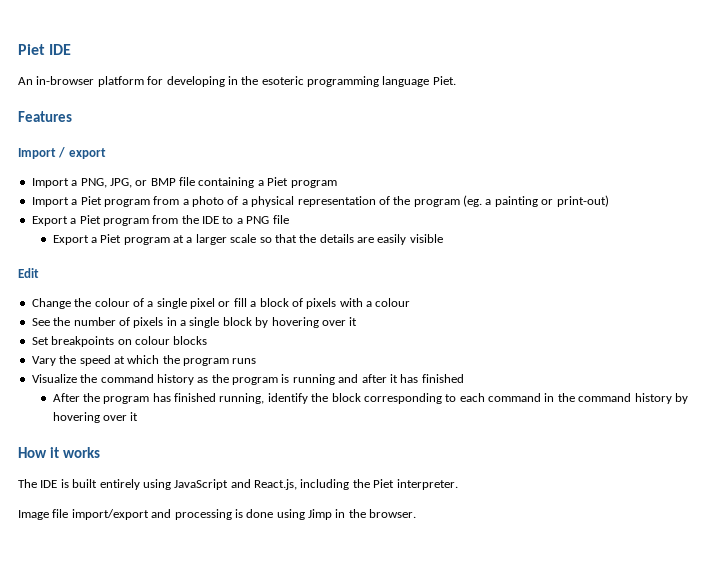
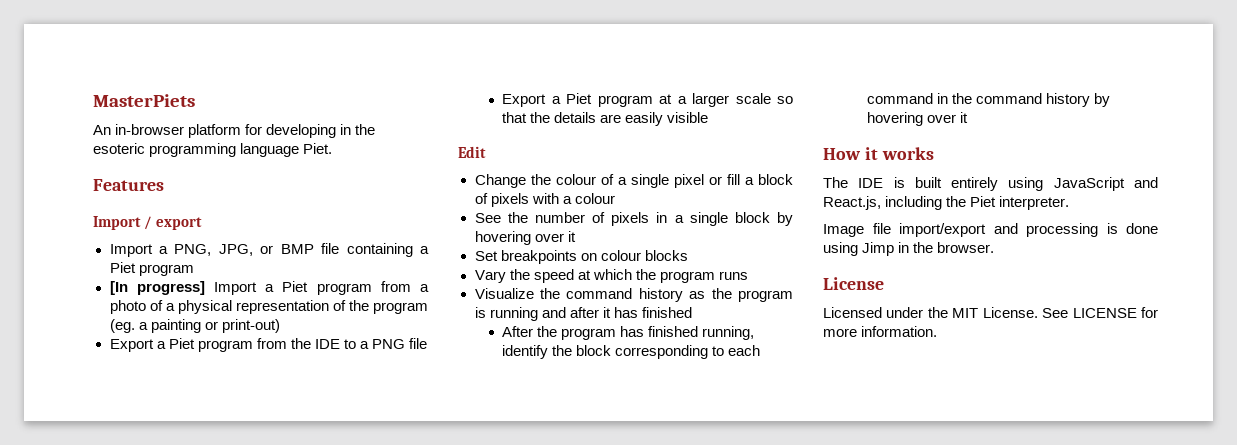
[18,44,72,55] Piet IDE -> [93,94,195,107] MasterPiets
(337, 184) none -> [109,281,205,295] [In progress]
(417, 513) none -> [823,277,884,290] [823,307,1158,318] [823,326,938,337] // License // Licensed under the MIT License. See LICENSE for more information.

